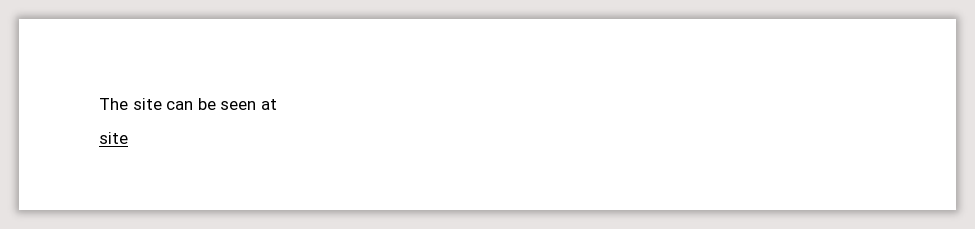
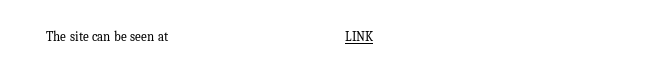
[99,132,128,144] site -> [345,31,374,41] LINK

